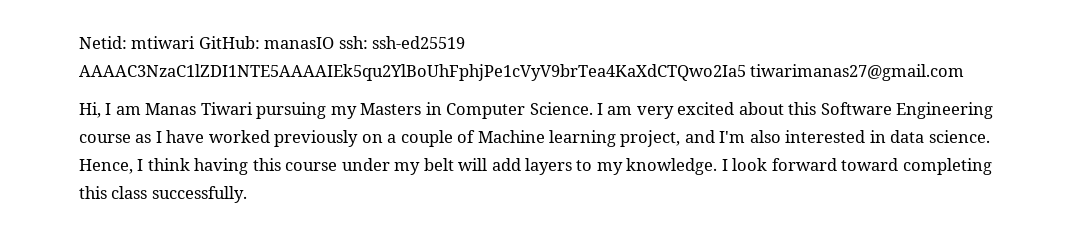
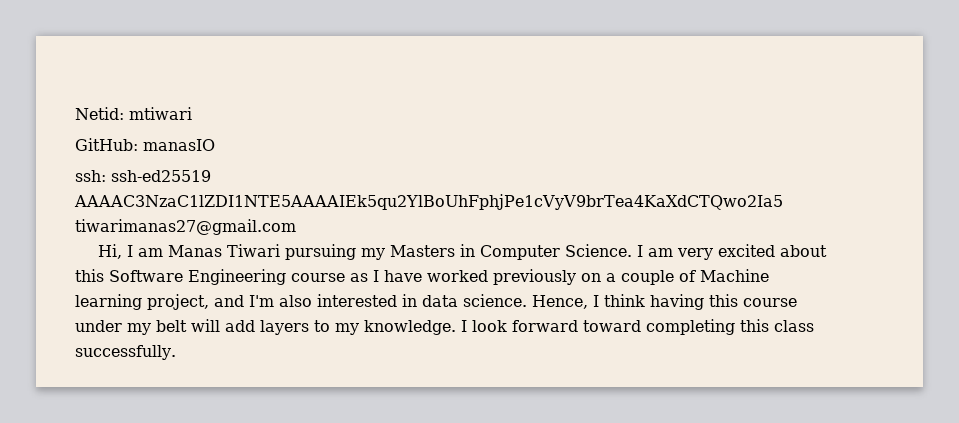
(196, 42) none -> (192, 113) //
(335, 43) none -> (215, 145) //

